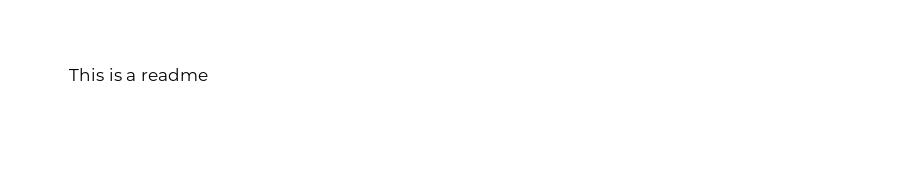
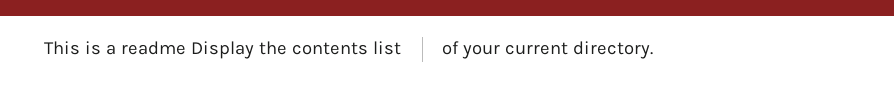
(208, 74) none -> [190,41,653,59] Display the contents list of your current directory.

